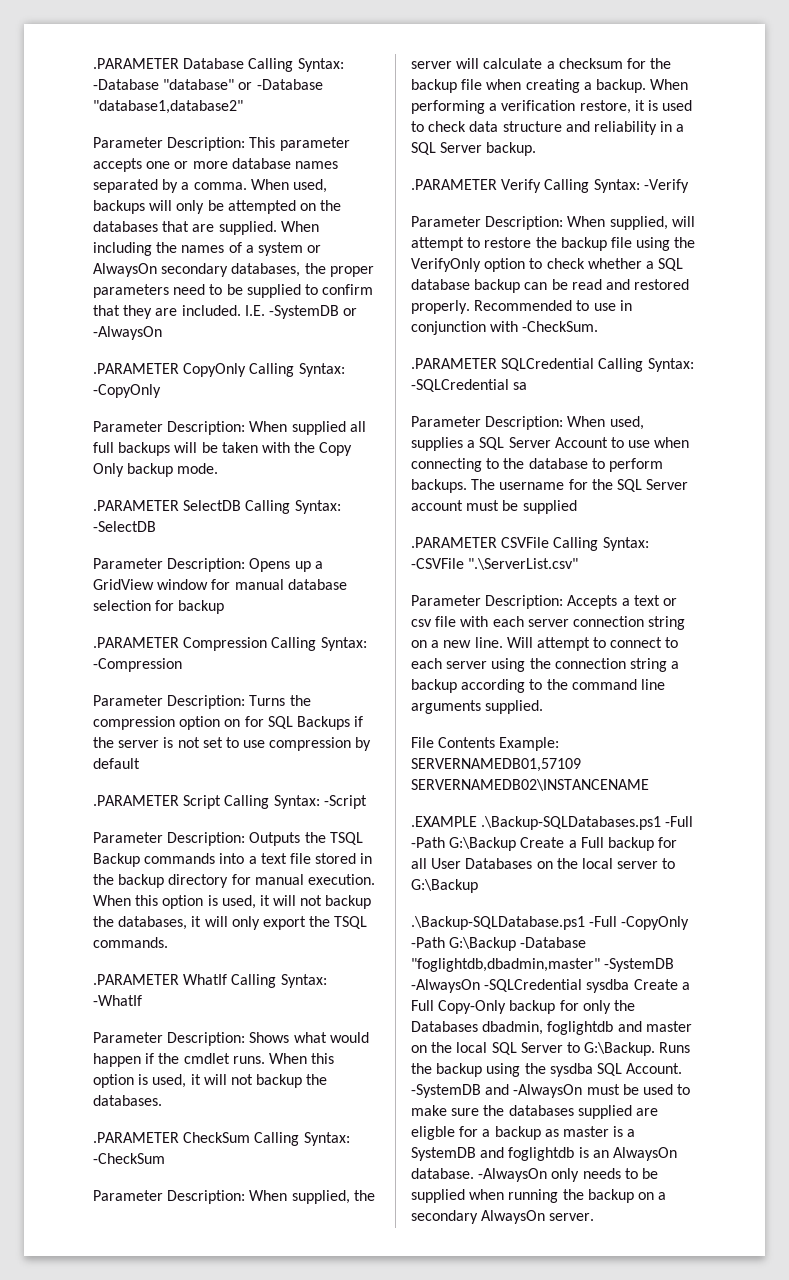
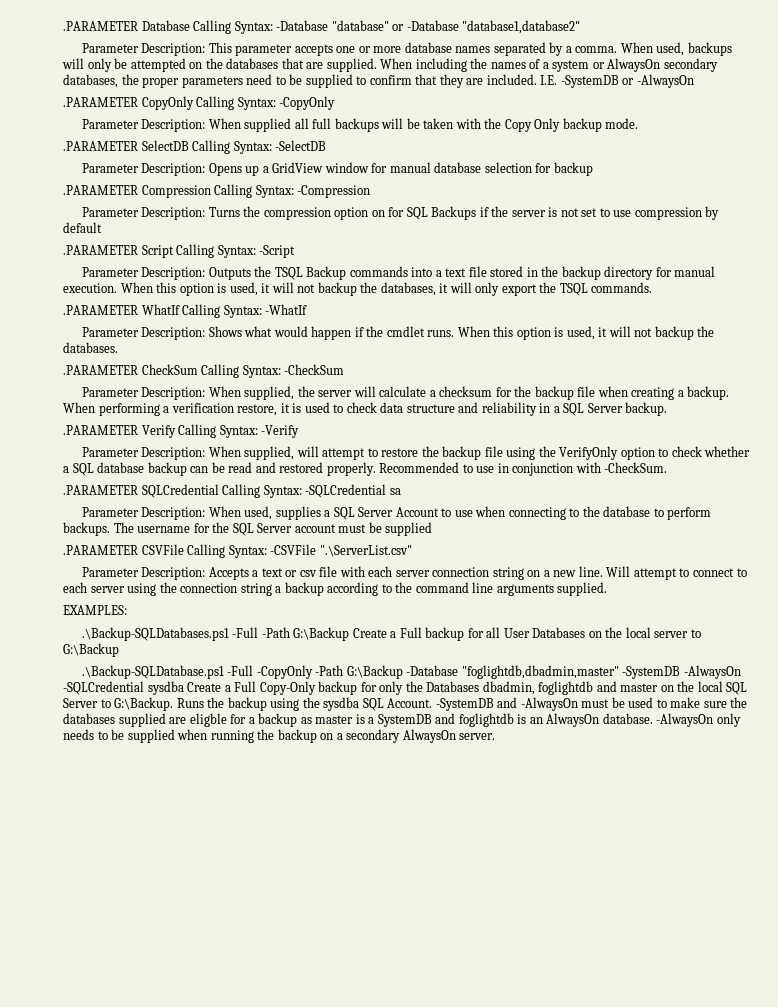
[411,737,560,751] [411,758,581,772] [411,779,649,791] [411,816,477,827] File Contents Example: SERVERNAMEDB01,57109 SERVERNAMEDB02\INSTANCENAME // .EXAMPLE -> [63,605,127,615] EXAMPLES: //

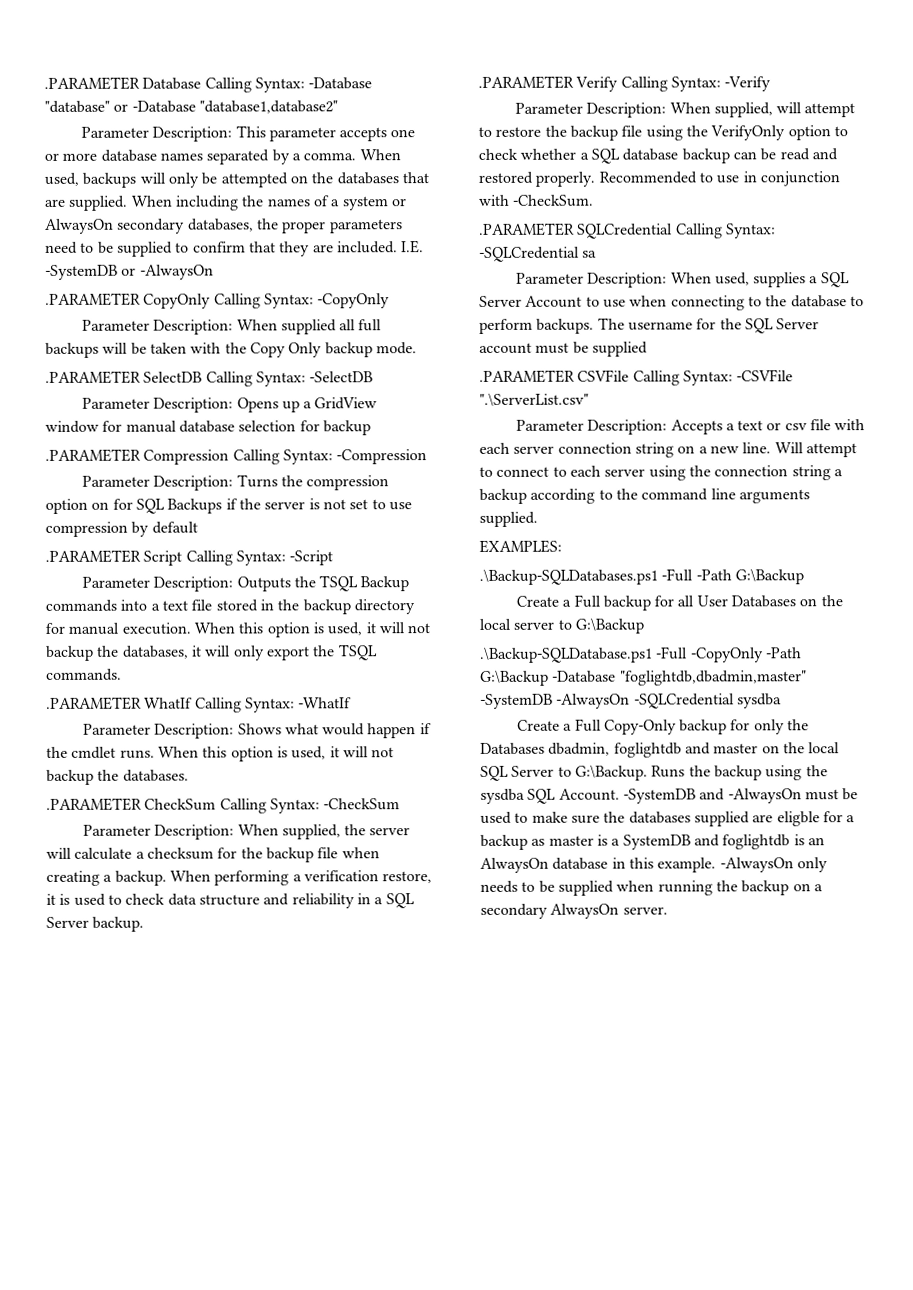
(350, 634) none -> (804, 576) //
(184, 688) none -> (782, 701) //
[602,713,653,724] database. -> [552,857,717,873] database in this example.

